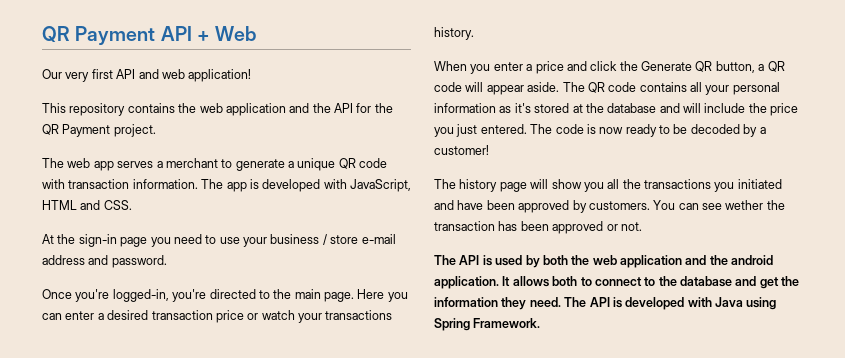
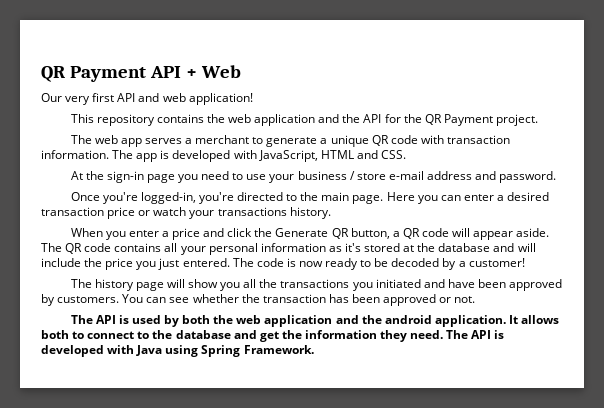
[725,200,764,210] wether -> [192,294,239,303] whether

